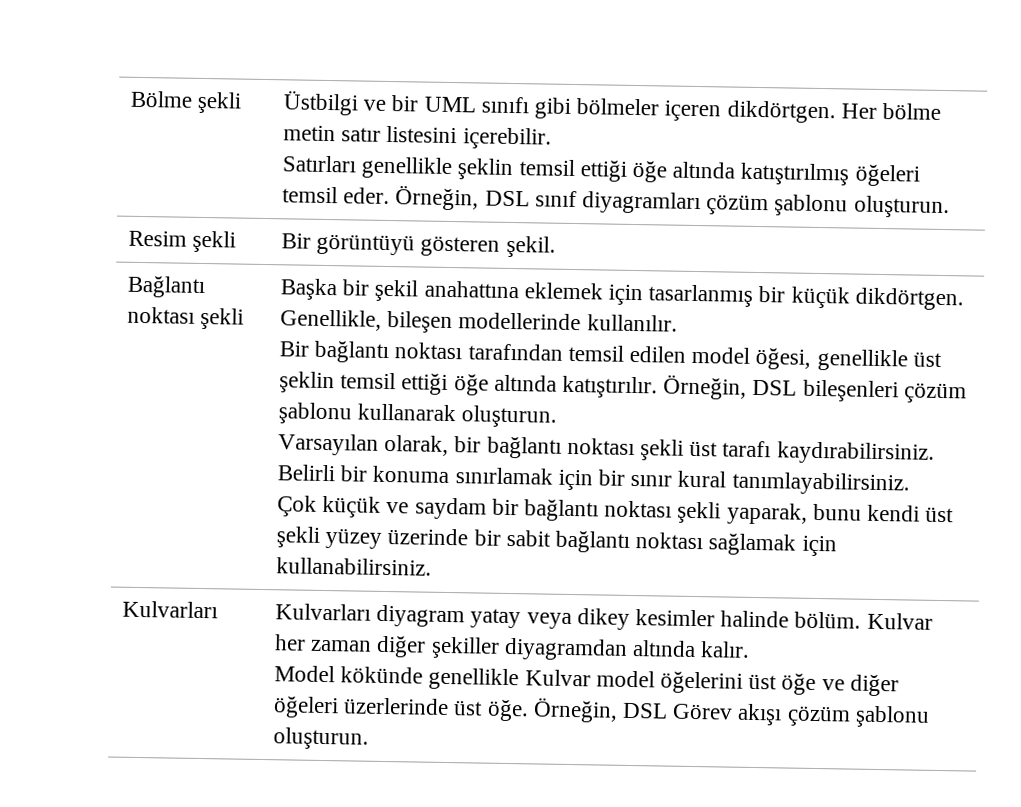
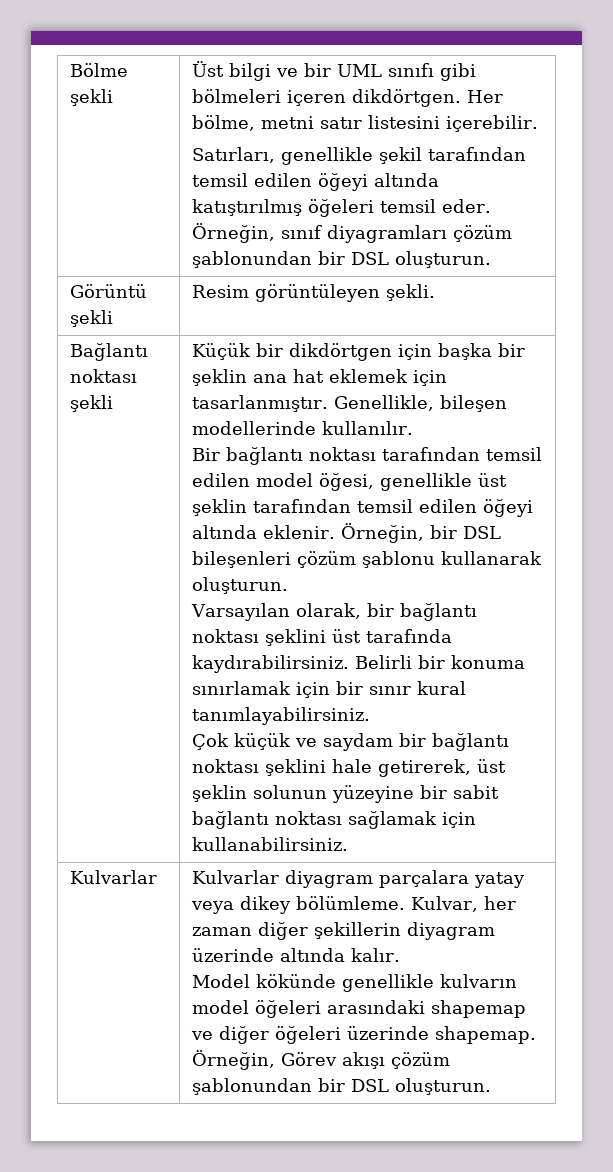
[282,90,359,116] Üstbilgi -> [191,61,271,81] Üst bilgi
[576,98,660,116] bölmeler -> [191,89,281,103] bölmeleri
[882,103,942,120] [282,125,336,142] bölme metin -> [191,115,314,131] bölme, metni
[281,155,667,183] Satırları genellikle şeklin temsil ettiği öğe -> [191,147,526,165] [191,173,368,191] Satırları, genellikle şekil tarafından temsil edilen öğeyi
[484,190,530,207] DSL -> (275, 233) none
[774,194,950,219] [127,230,237,253] [280,233,556,258] şablonu oluşturun. // Resim şekli | Bir görüntüyü gösteren şekil. -> [191,251,491,268] [69,284,147,298] [69,310,113,327] [191,284,435,302] şablonundan bir DSL oluşturun. // Görüntü şekli | Resim görüntüleyen şekli.
[279,278,964,311] Başka bir şekil anahattına eklemek için tasarlanmış bir küçük dikdörtgen. -> [191,343,525,361] [191,369,447,386] [191,395,328,412] Küçük bir dikdörtgen için başka bir şeklin ana hat eklemek için tasarlanmıştır.
[340,372,748,400] temsil ettiği öğe altında katıştırılır. Örneğin, -> [252,499,533,517] [191,523,457,543] tarafından temsil edilen öğeyi altında eklenir. Örneğin, bir
[639,439,772,461] şekli üst tarafı -> [264,629,452,646] şeklini üst tarafında
[677,501,955,525] [275,526,469,549] şekli yaparak, bunu kendi üst şekli yüzey üzerinde -> [264,759,506,777] [191,785,414,803] şeklini hale getirerek, üst şeklin solunun yüzeyine
[121,600,218,619] [274,603,933,630] [273,634,628,661] Kulvarları | Kulvarları diyagram yatay veya dikey kesimler halinde bölüm. Kulvar her zaman diğer şekiller diyagramdan -> [69,870,157,884] [191,870,525,888] [190,896,516,914] [191,922,495,940] [191,948,274,962] Kulvarlar | Kulvarlar diyagram parçalara yatay veya dikey bölümleme. Kulvar, her zaman diğer şekillerin diyagram üzerinde
[524,669,899,697] [272,696,930,728] Kulvar model öğelerini üst öğe ve diğer öğeleri üzerlerinde üst öğe. Örneğin, DSL Görev akışı çözüm şablonu -> [439,974,517,988] [191,1000,526,1018] [190,1026,536,1044] [191,1050,450,1070] [191,1078,389,1095] kulvarın model öğeleri arasındaki shapemap ve diğer öğeleri üzerinde shapemap. Örneğin, Görev akışı çözüm şablonundan bir DSL

